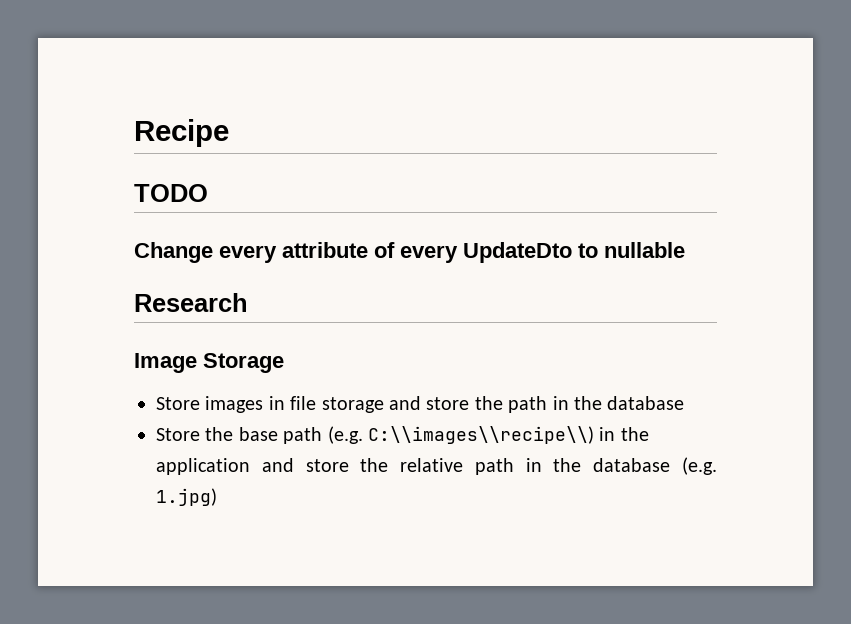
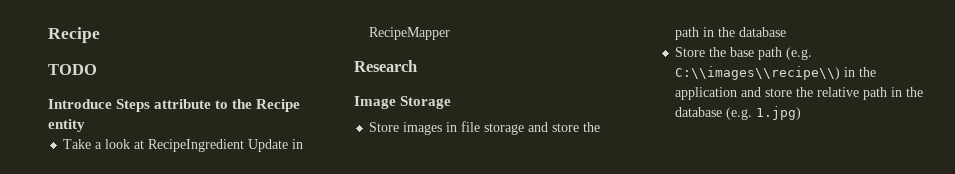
[134,242,685,263] Change every attribute of every UpdateDto to nullable -> [48,99,301,112] [48,119,85,132] [63,139,304,152] [369,27,451,40] Introduce Steps attribute to the Recipe entity // Take a look at RecipeIngredient Update in RecipeMapper

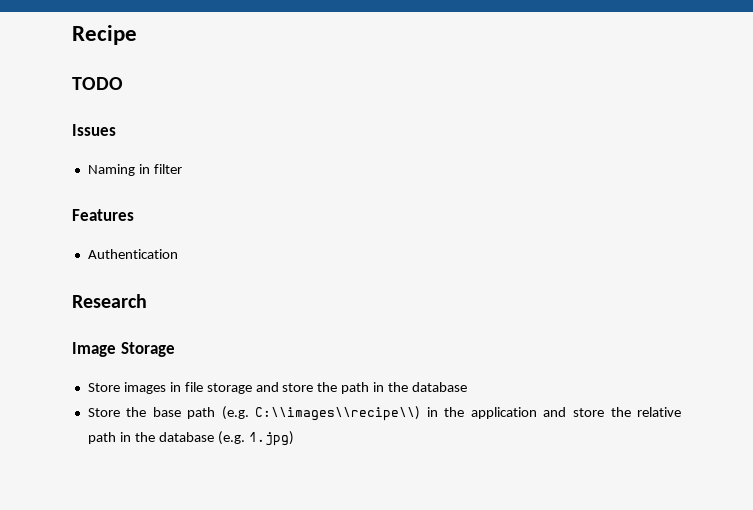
[48,99,301,112] [48,119,85,132] [63,139,304,152] [369,27,451,40] Introduce Steps attribute to the Recipe entity // Take a look at RecipeIngredient Update in RecipeMapper -> [72,124,116,136] [87,164,182,176] [72,209,134,221] [87,249,178,259] Issues // Naming in filter // Features // Authentication

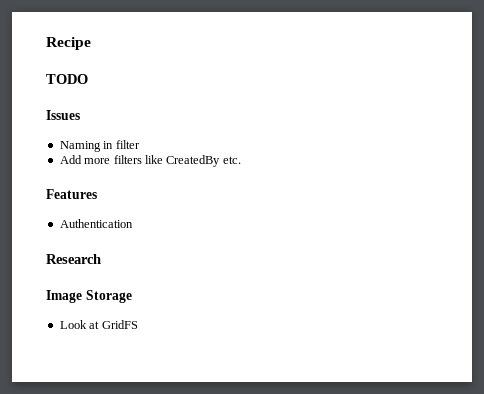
(182, 169) none -> [59,155,241,167] // Add more filters like CreatedBy etc.
[87,382,468,394] [87,406,681,421] [87,431,294,446] Store images in file storage and store the path in the database // Store the base path (e.g. C:\\images\\recipe\\) in the application and store the relative path in the database (e.g. 1.jpg) -> [59,320,138,329] Look at GridFS

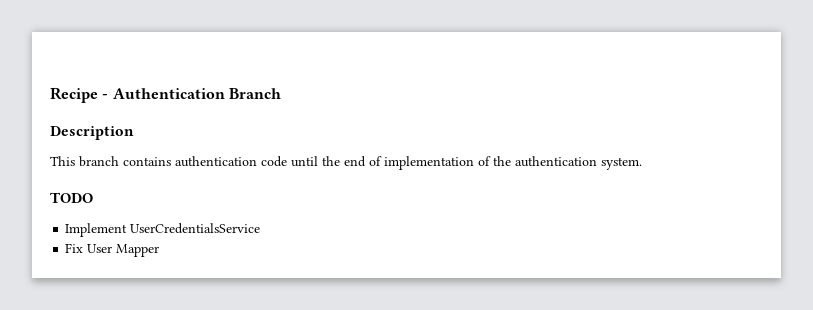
[46,74,88,84] [46,110,80,120] [59,140,140,152] [59,155,241,167] [46,189,97,199] [59,219,133,228] [46,254,101,264] [46,290,132,303] [59,320,138,329] // TODO // Issues // Naming in filter // Add more filters like CreatedBy etc. // Features // Authentication // Research // Image Storage // Look at GridFS -> [102,88,281,99] [50,126,134,140] [50,156,642,170] [50,192,93,203] [65,223,261,237] [65,243,160,257] - Authentication Branch // Description // This branch contains authentication code until the end of implementation of the authentication system. // TODO // Implement UserCredentialsService // Fix User Mapper

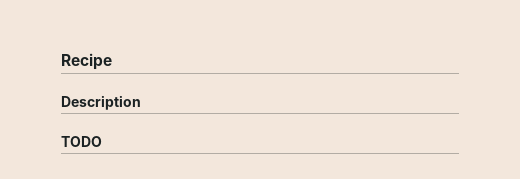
[102,88,281,99] [50,126,134,140] [50,156,642,170] [50,192,93,203] [65,223,261,237] [65,243,160,257] - Authentication Branch // Description // This branch contains authentication code until the end of implementation of the authentication system. // TODO // Implement UserCredentialsService // Fix User Mapper -> [61,95,141,110] [61,136,102,147] // Description // TODO

